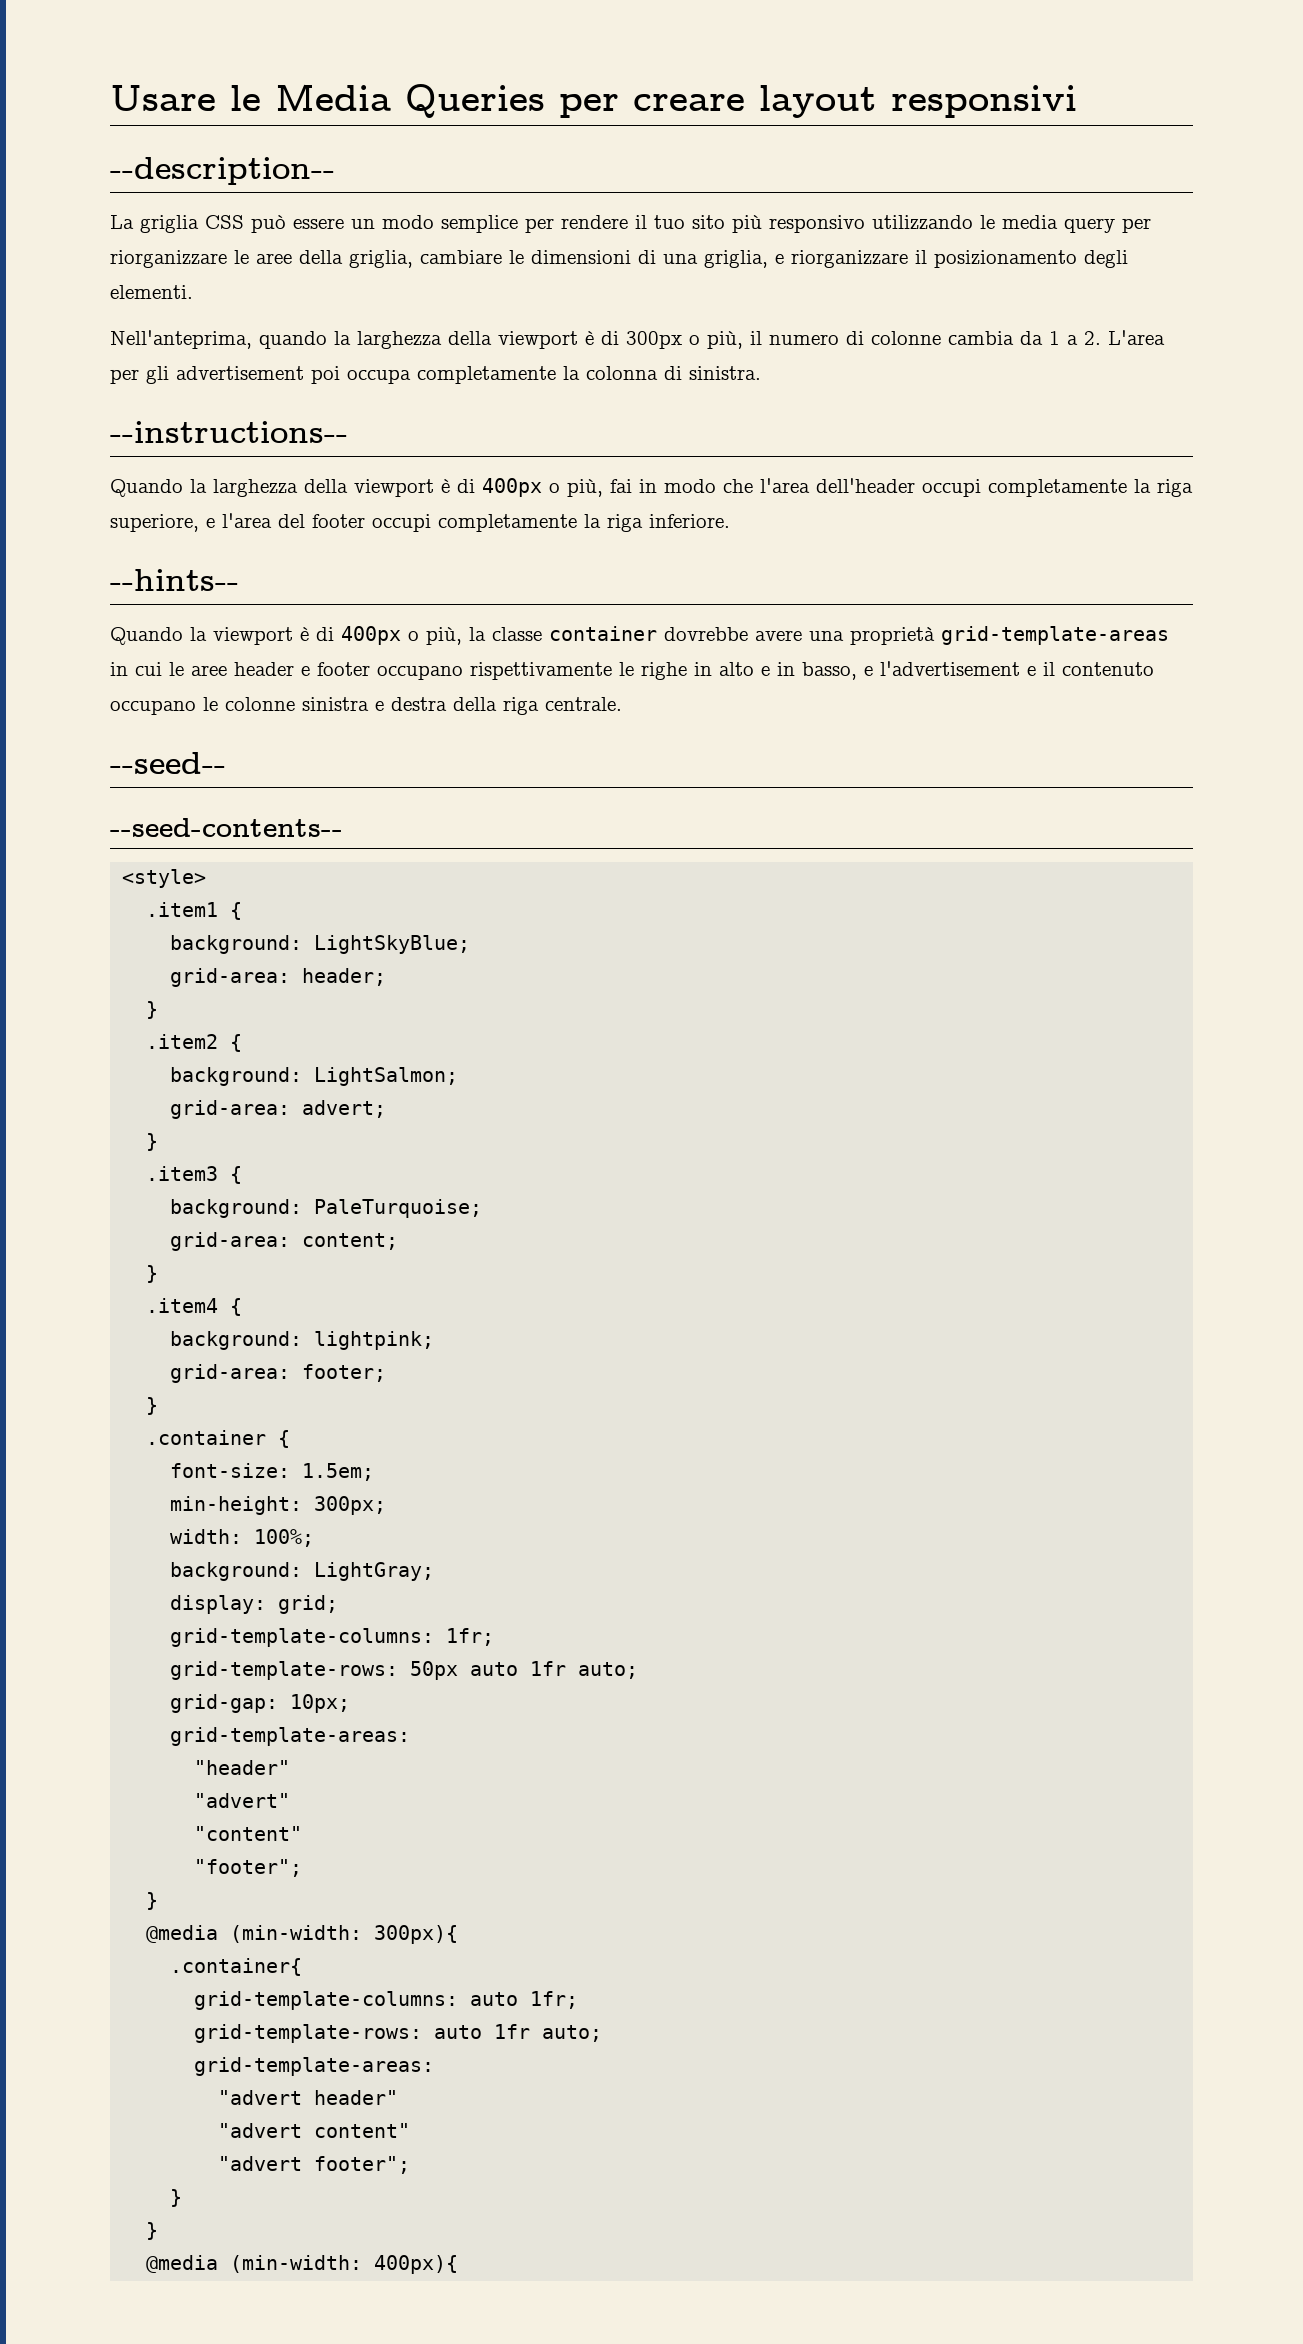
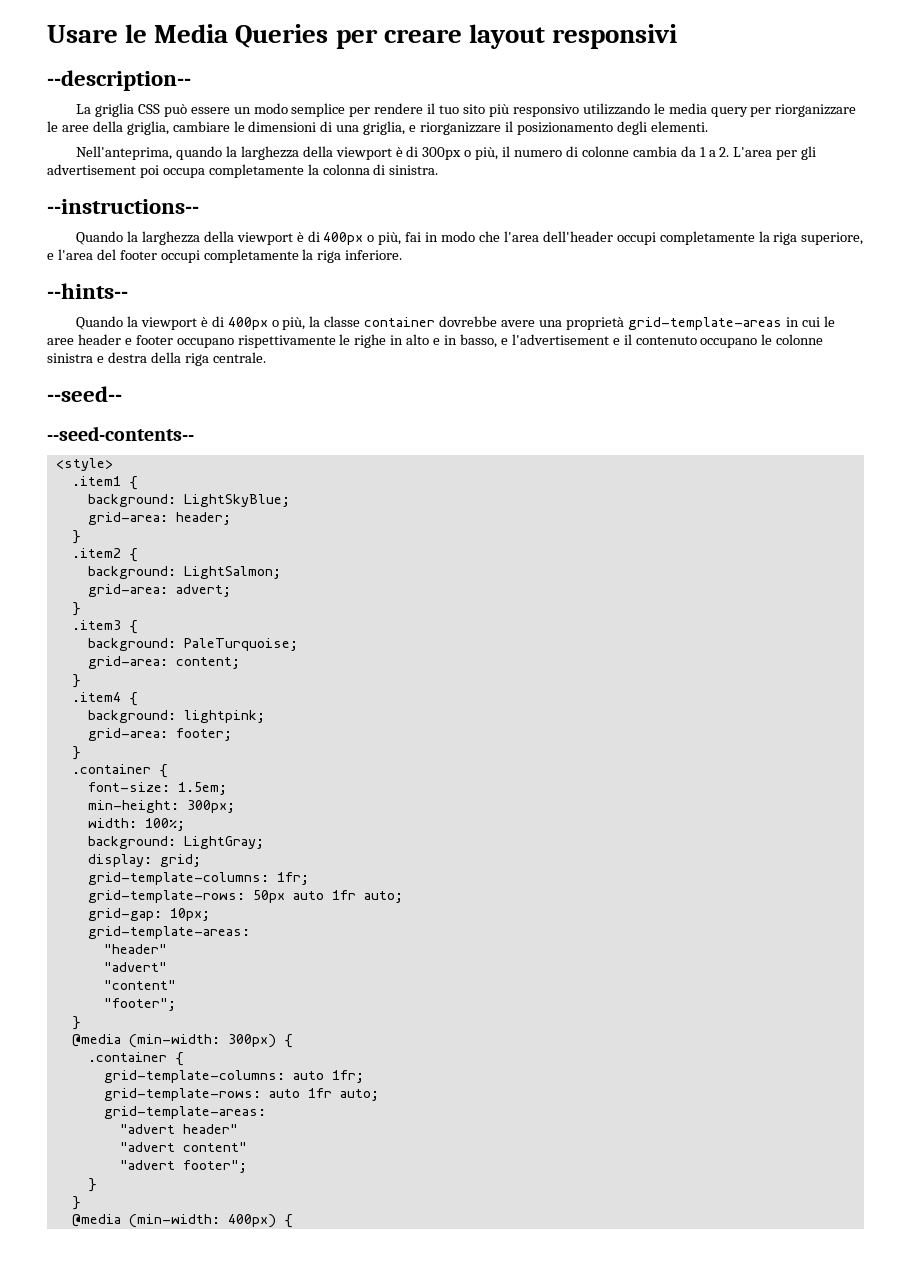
[374,1925,459,1944] [170,1958,303,1976] 300px){ // .container{ -> [227,1034,293,1048] [87,1052,184,1066] 300px) { // .container {
[374,2255,459,2274] 400px){ -> [227,1214,293,1228] 400px) {

